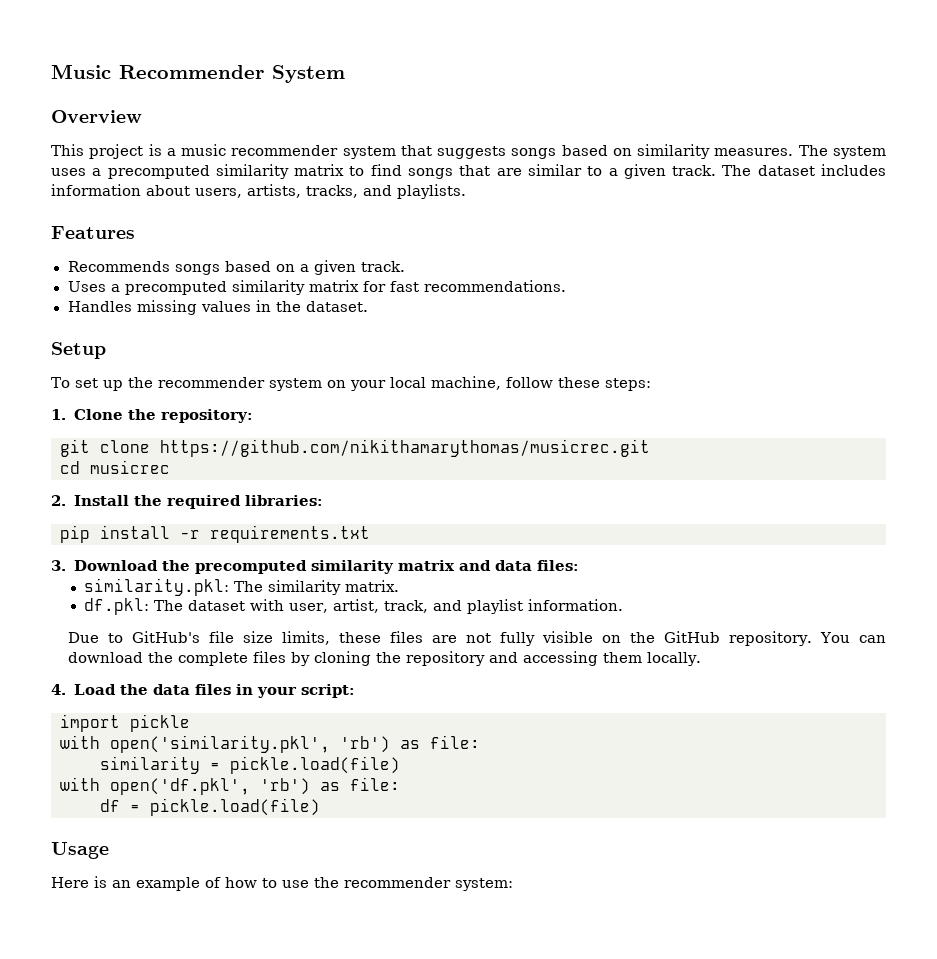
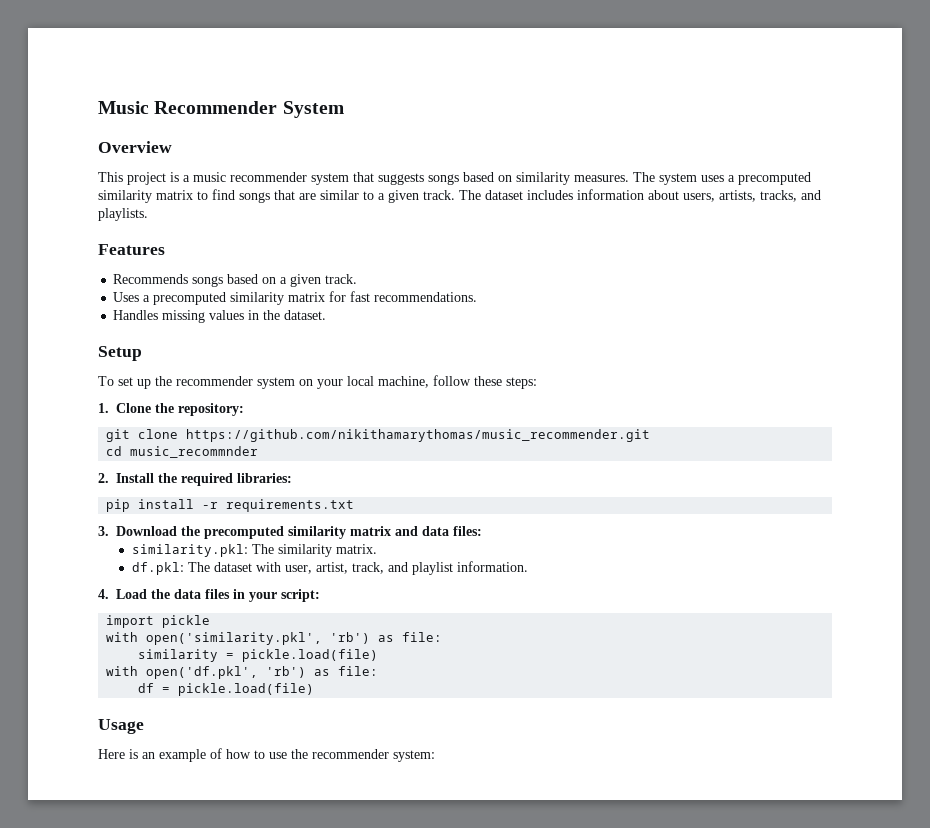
[160,439,650,457] https://github.com/nikithamarythomas/musicrec.git -> [186,429,651,442] https://github.com/nikithamarythomas/music_recommender.git
[90,460,170,474] musicrec -> [130,446,259,458] music_recommnder
[67,631,886,646] [67,651,701,666] // Due to GitHub's file size limits, these files are not fully visible on the GitHub repository. You can download the complete files by cloning the repository and accessing them locally. -> (528, 566) none

